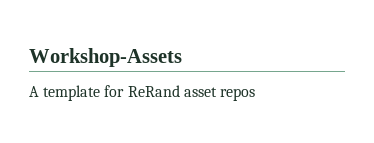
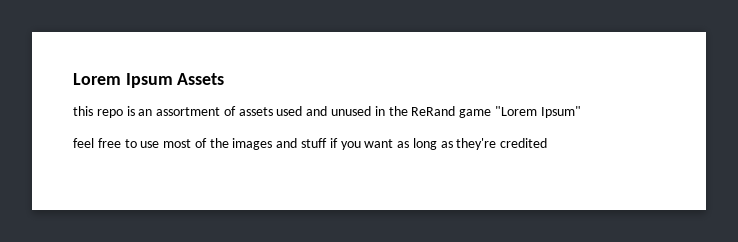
[29,48,182,67] [29,85,255,101] Workshop-Assets // A template for ReRand asset repos -> [73,73,225,88] [73,106,581,118] [73,138,548,150] Lorem Ipsum Assets // this repo is an assortment of assets used and unused in the ReRand game "Lorem Ipsum" // feel free to use most of the images and stuff if you want as long as they're credited

